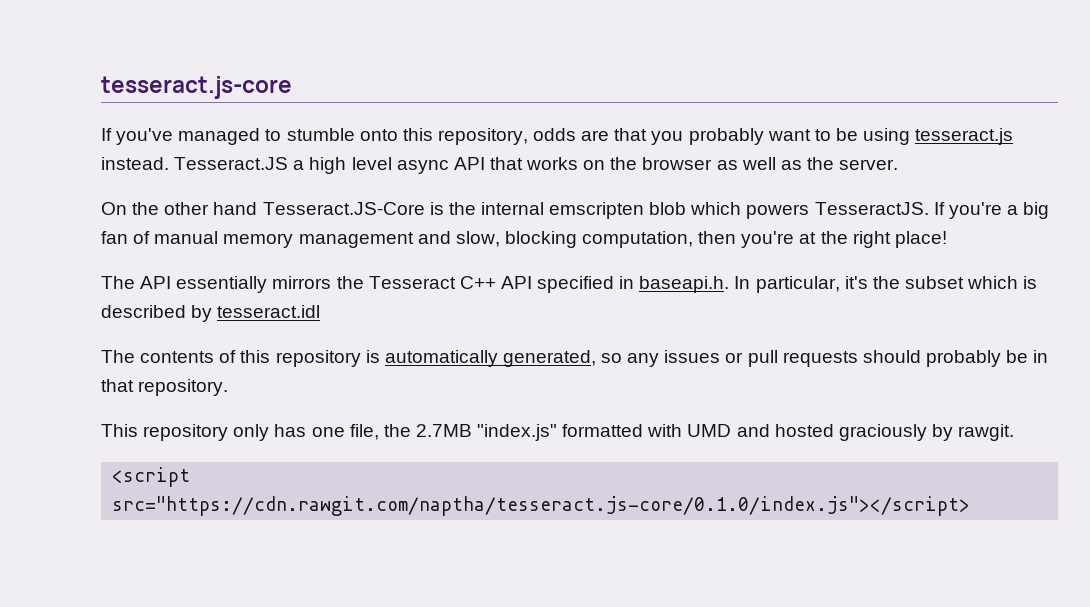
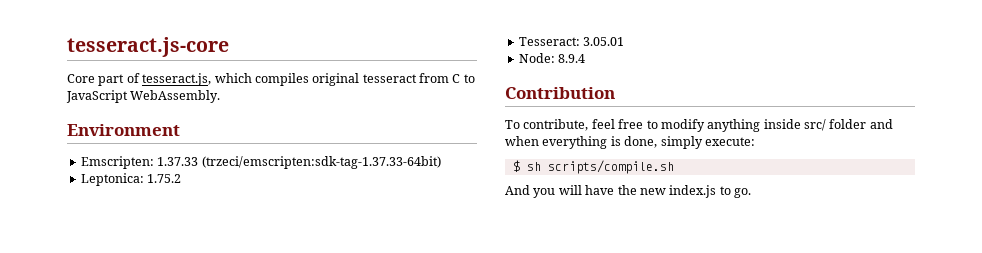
[101,128,1014,145] [101,157,899,174] [101,202,1050,219] [101,231,947,248] [101,276,1038,293] [101,305,321,322] [101,350,1049,367] [101,379,229,396] [101,424,1015,441] [112,467,191,487] [112,496,971,516] If you've managed to stumble onto this repository, odds are that you probably want to be using tesseract.js instead. Tesseract.JS a high level async API that works on the browser as well as the server. // On the other hand Tesseract.JS-Core is the internal emscripten blob which powers TesseractJS. If you're a big fan of manual memory management and slow, blocking computation, then you're at the right place! // The API essentially mirrors the Tesseract C++ API specified in baseapi.h. In particular, it's the subset which is described by tesseract.idl // The contents of this repository is automatically generated, so any issues or pull requests should probably be in that repository. // This repository only has one file, the 2.7MB "index.js" formatted with UMD and hosted graciously by rawgit. // <script src="https://cdn.rawgit.com/naptha/tesseract.js-core/0.1.0/index.js"></script> -> [67,73,475,86] [66,90,221,103] [67,124,180,136] [80,156,441,169] [80,173,182,186] [518,37,625,46] [518,53,586,63] [505,87,615,99] [505,119,893,132] [505,136,755,149] [512,160,674,174] [505,185,751,198] Core part of tesseract.js, which compiles original tesseract from C to JavaScript WebAssembly. // Environment // Emscripten: 1.37.33 (trzeci/emscripten:sdk-tag-1.37.33-64bit) // Leptonica: 1.75.2 // Tesseract: 3.05.01 // Node: 8.9.4 // Contribution // To contribute, feel free to modify anything inside src/ folder and when everything is done, simply execute: // $ sh scripts/compile.sh // And you will have the new index.js to go.

